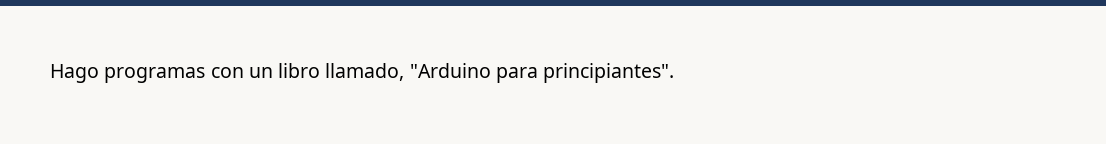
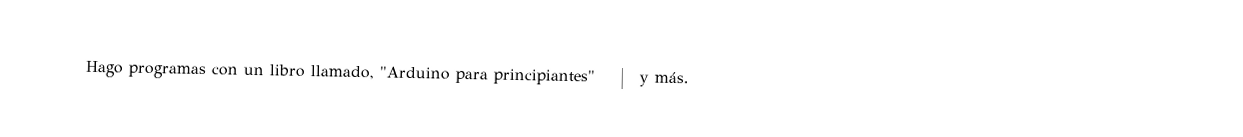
[543,63,675,83] principiantes". -> [493,68,689,87] principiantes" y más.

